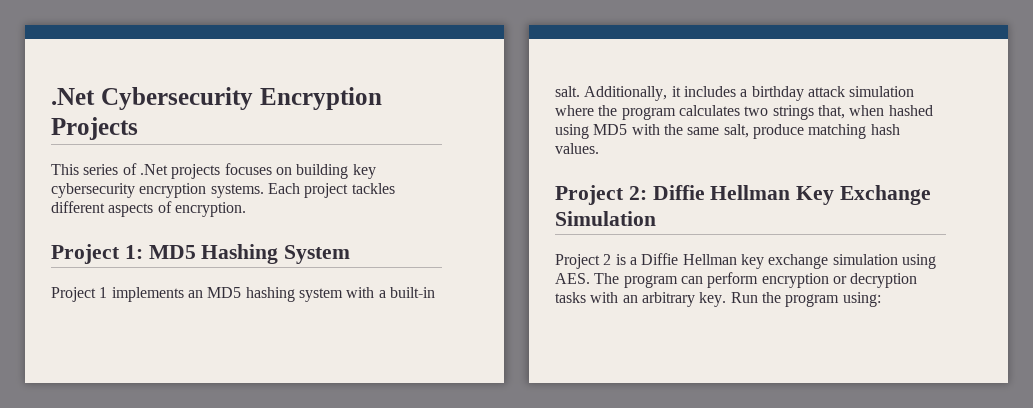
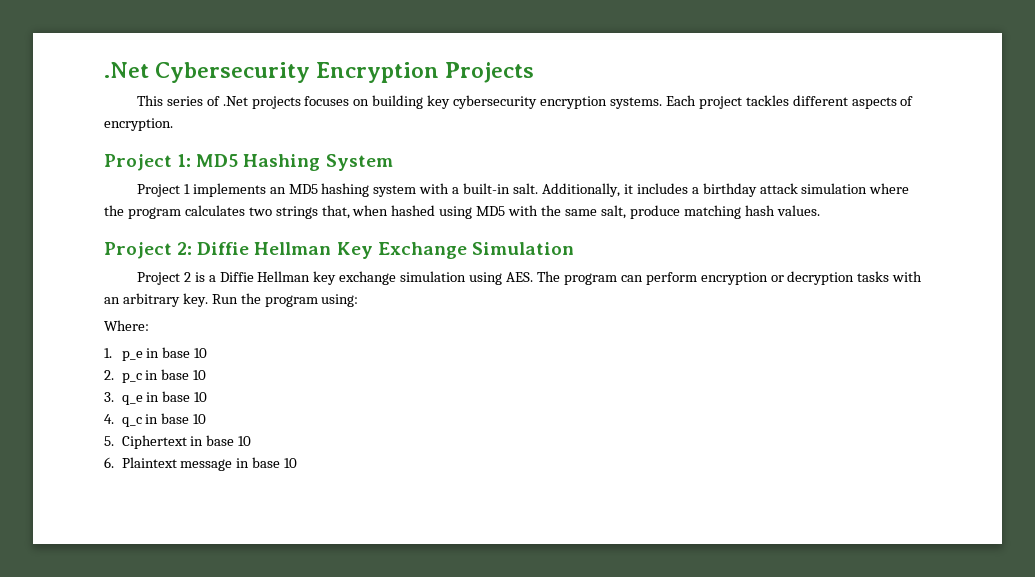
(881, 299) none -> [104,320,149,331] [104,347,208,361] [104,369,207,383] [104,391,208,405] [104,413,207,427] [104,435,252,449] [104,457,298,471] // Where: // 1. p_e in base 10 // 2. p_c in base 10 // 3. q_e in base 10 // 4. q_c in base 10 // 5. Ciphertext in base 10 // 6. Plaintext message in base 10

